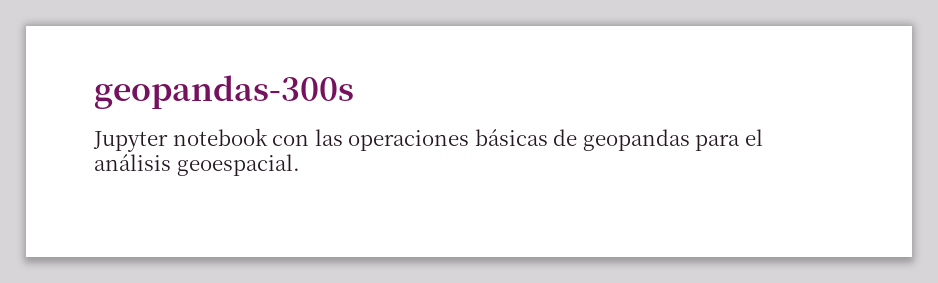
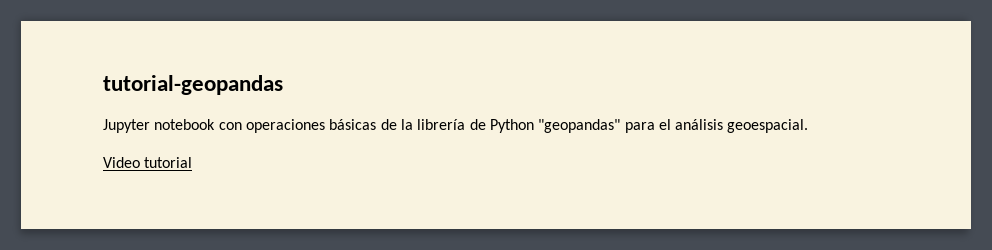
[94,75,354,109] geopandas-300s -> [103,75,283,95] tutorial-geopandas
[314,129,343,146] las -> (242, 126) none
[582,129,690,151] geopandas -> [400,119,621,133] la librería de Python "geopandas"
(300, 165) none -> [103,157,193,168] // Video tutorial

